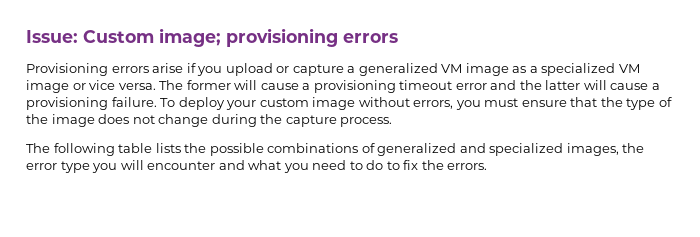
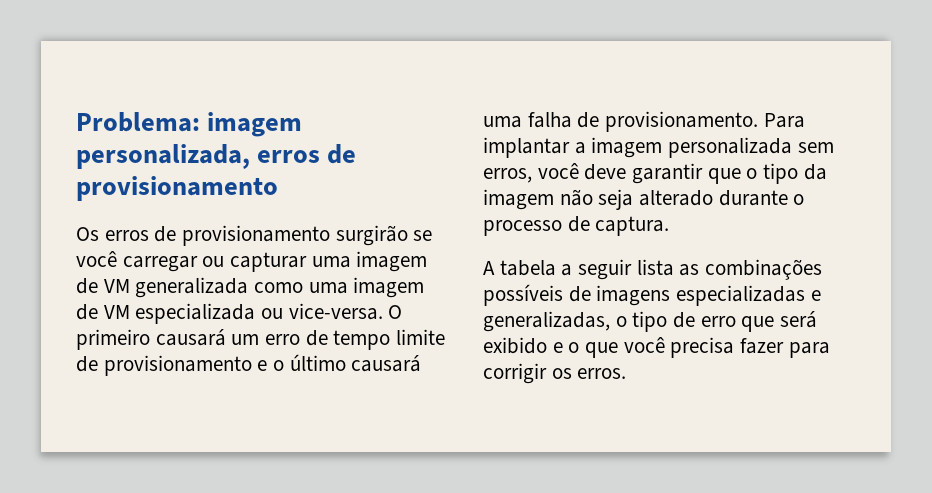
[26,28,398,47] [26,63,640,76] [26,80,660,93] [26,97,672,110] [26,114,393,127] [26,143,645,156] [26,160,488,173] Issue: Custom image; provisioning errors // Provisioning errors arise if you upload or capture a generalized VM image as a specialized VM image or vice versa. The former will cause a provisioning timeout error and the latter will cause a provisioning failure. To deploy your custom image without errors, you must ensure that the type of the image does not change during the capture process. // The following table lists the possible combinations of generalized and specialized images, the error type you will encounter and what you need to do to fix the errors. -> [76,112,303,137] [76,144,357,169] [76,176,278,201] [76,225,433,246] [76,251,428,272] [76,277,425,298] [76,303,403,324] [76,329,446,350] [76,354,422,376] [483,111,805,132] [483,137,834,158] [483,163,827,184] [483,189,805,210] [483,216,670,236] [483,259,823,280] [483,284,821,306] [483,311,818,332] [483,337,830,358] [483,363,627,384] Problema: imagem personalizada, erros de provisionamento // Os erros de provisionamento surgirão se você carregar ou capturar uma imagem de VM generalizada como uma imagem de VM especializada ou vice-versa. O primeiro causará um erro de tempo limite de provisionamento e o último causará uma falha de provisionamento. Para implantar a imagem personalizada sem erros, você deve garantir que o tipo da imagem não seja alterado durante o processo de captura. // A tabela a seguir lista as combinações possíveis de imagens especializadas e generalizadas, o tipo de erro que será exibido e o que você precisa fazer para corrigir os erros.

